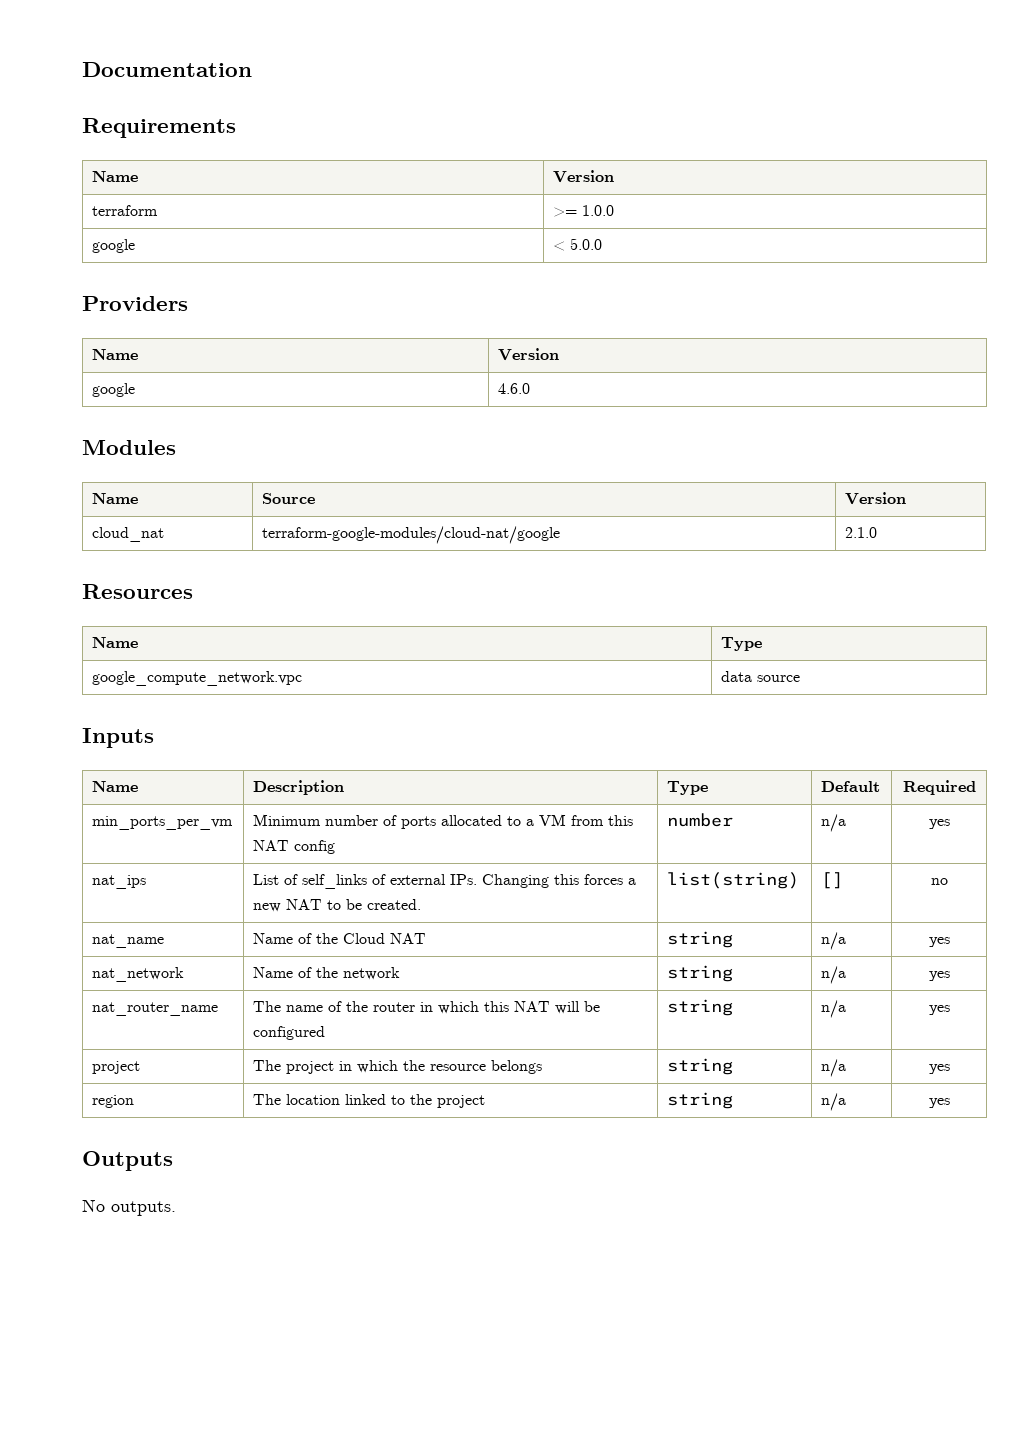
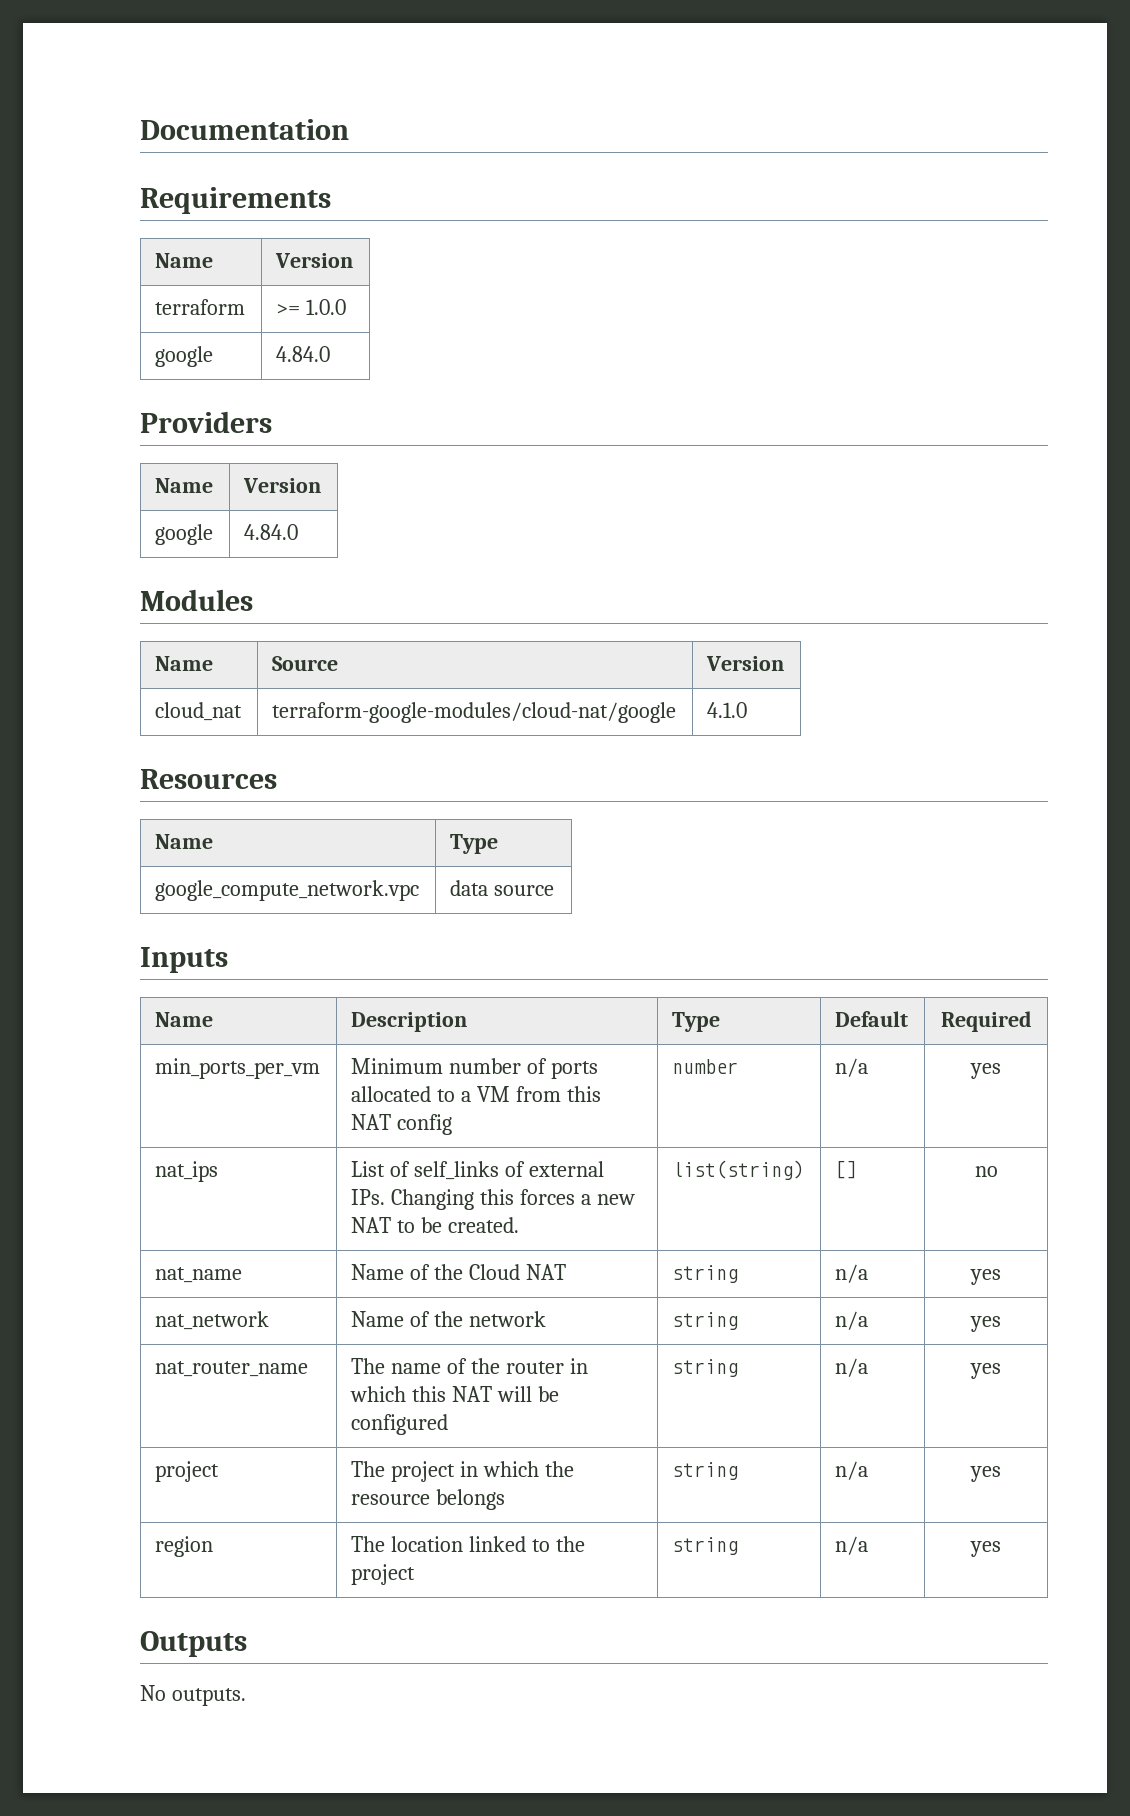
[553,238,603,251] < 5.0.0 -> [276,346,331,362] 4.84.0
[498,383,531,394] 4.6.0 -> [244,524,299,540] 4.84.0
[845,527,878,538] 2.1.0 -> [707,702,748,718] 4.1.0

